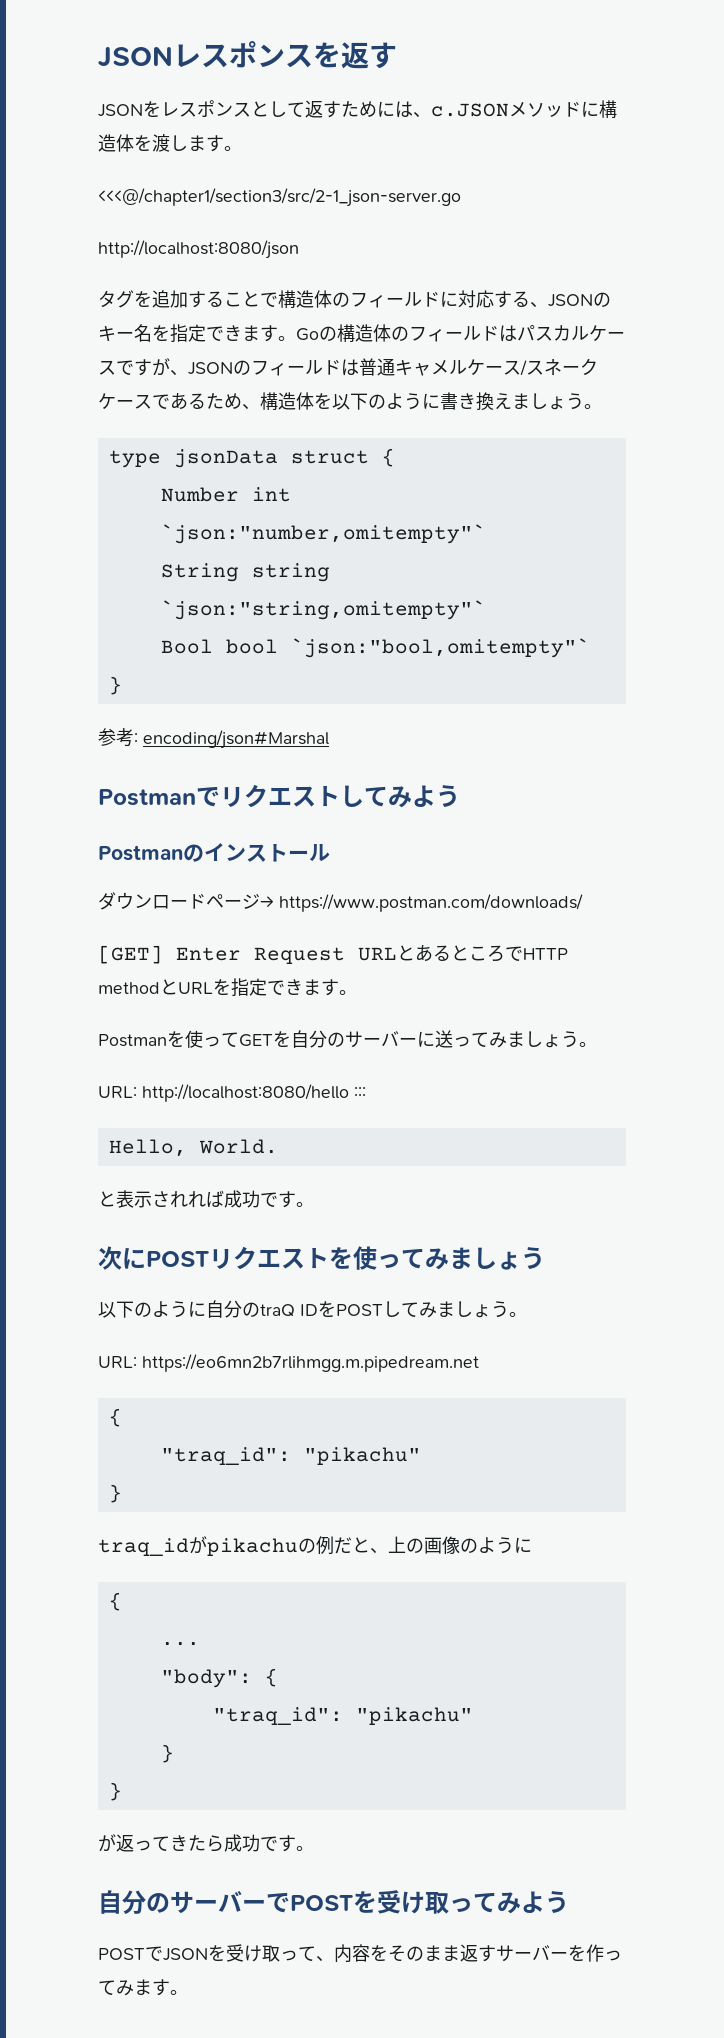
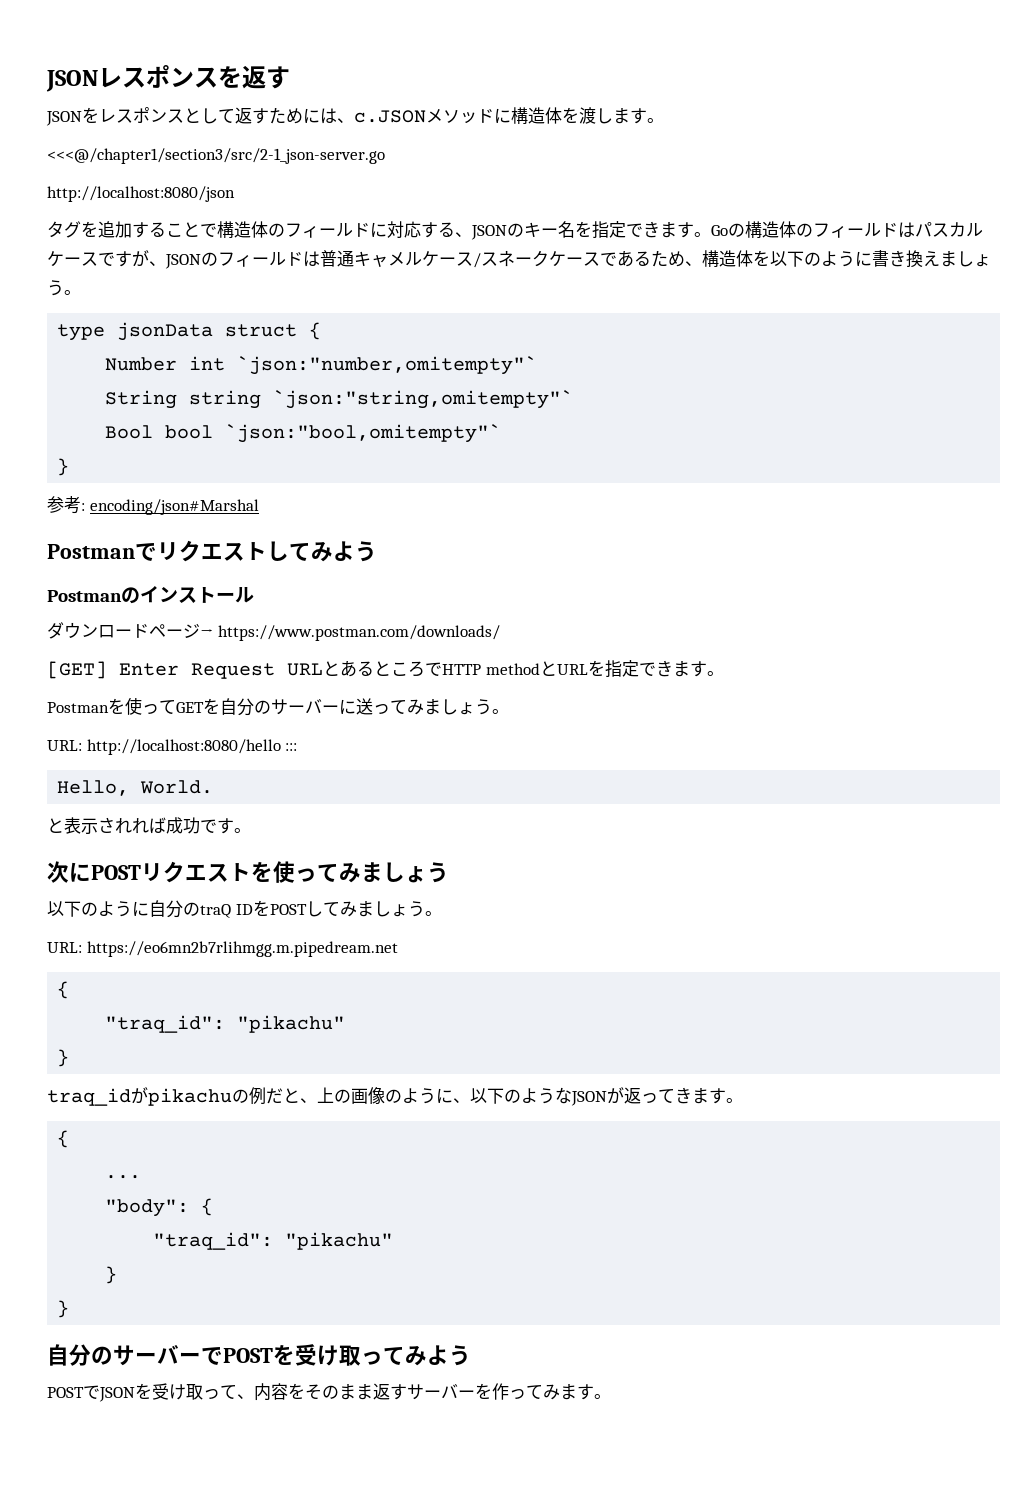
(532, 1545) none -> [453,1087,743,1106] 、以下のようなJSONが返ってきます。
[98,1834,314,1852] // が返ってきたら成功です。 -> (70, 1309) none

